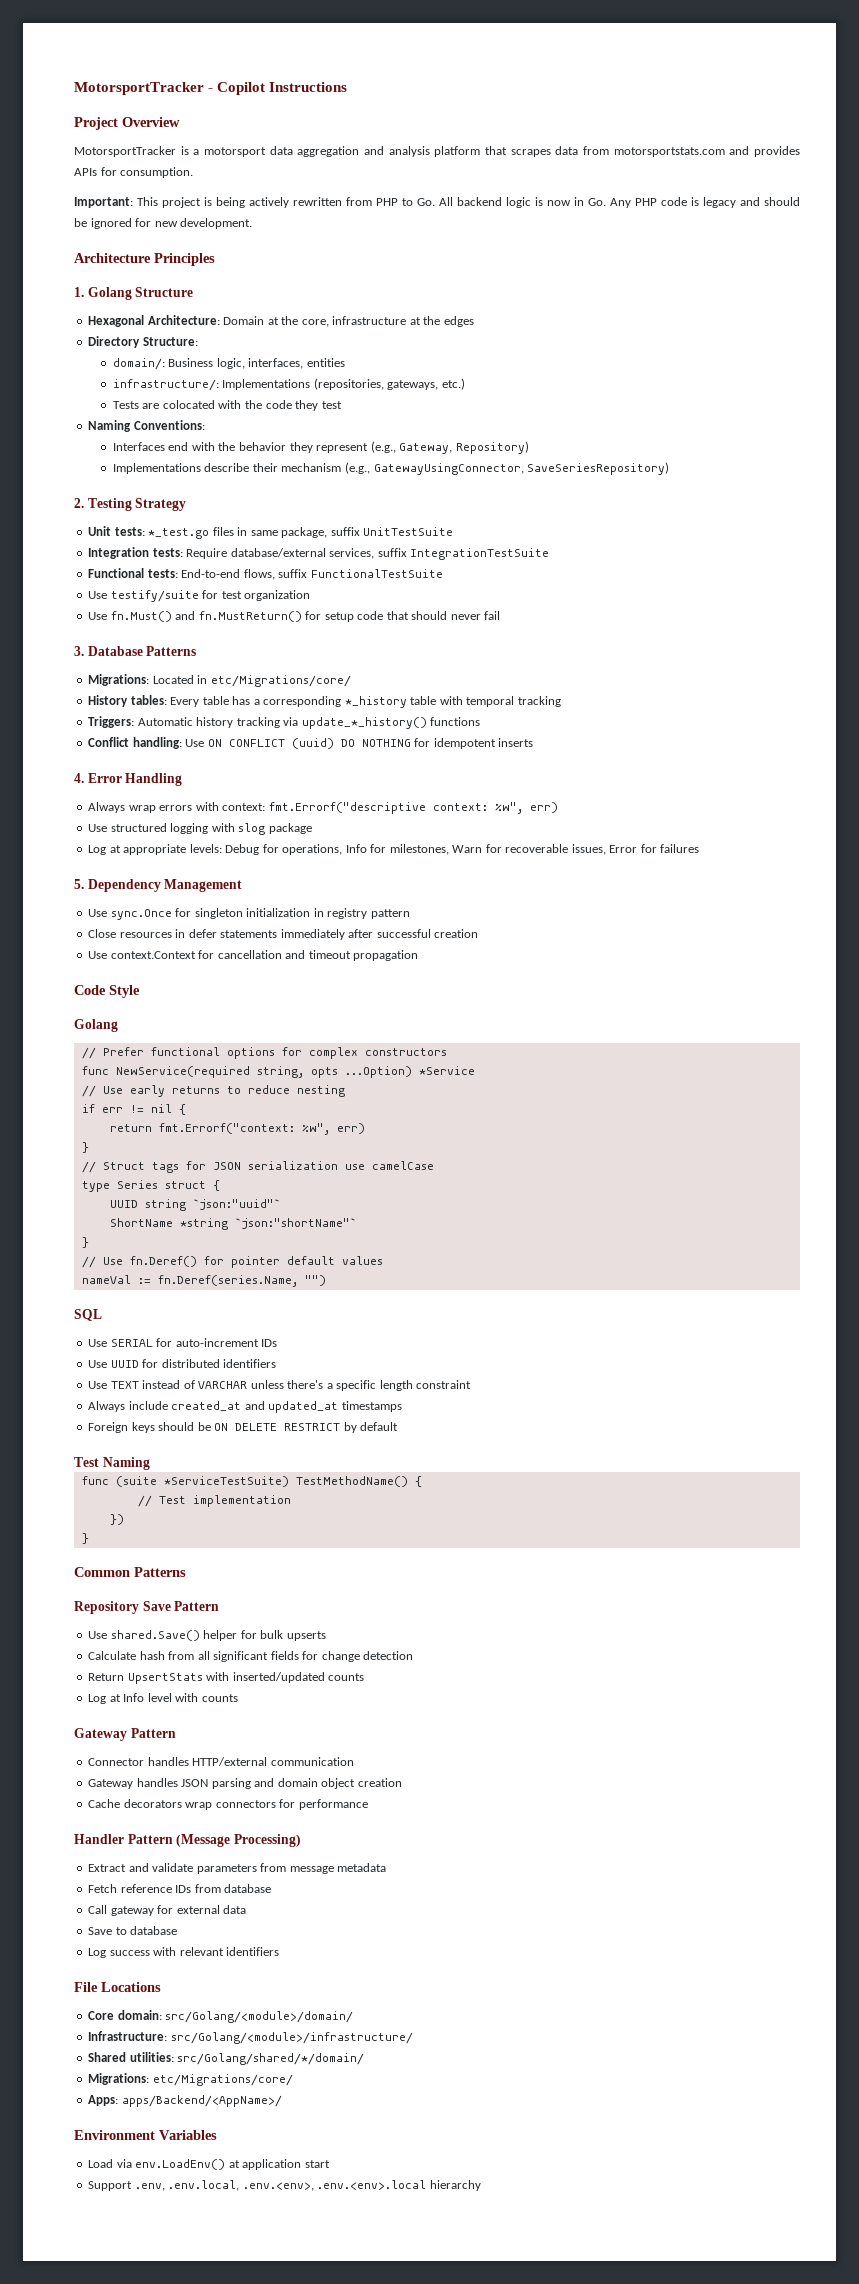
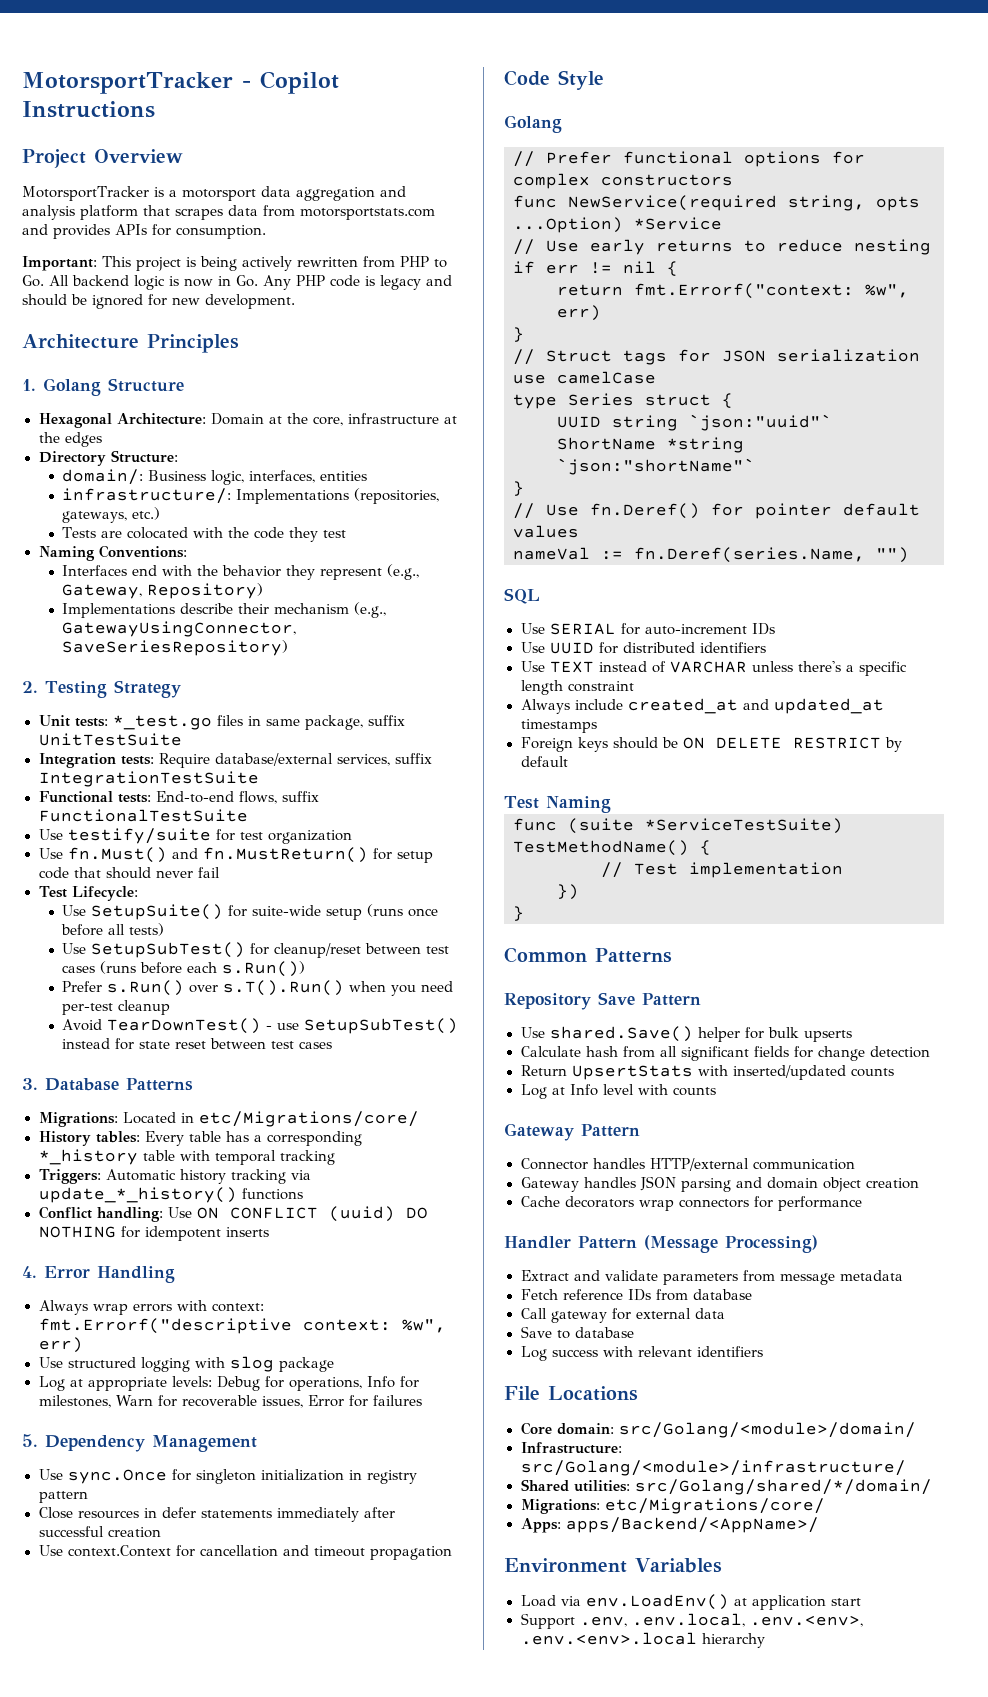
(501, 615) none -> [38,886,139,901] [62,904,439,920] [61,923,165,936] [62,942,450,958] [62,961,306,977] [62,980,454,996] [62,1000,171,1015] [62,1018,459,1034] [62,1038,333,1050] // Test Lifecycle: // Use SetupSuite() for suite-wide setup (runs once before all tests) // Use SetupSubTest() for cleanup/reset between test cases (runs before each s.Run()) // Prefer s.Run() over s.T().Run() when you need per-test cleanup // Avoid TearDownTest() - use SetupSubTest() instead for state reset between test cases

